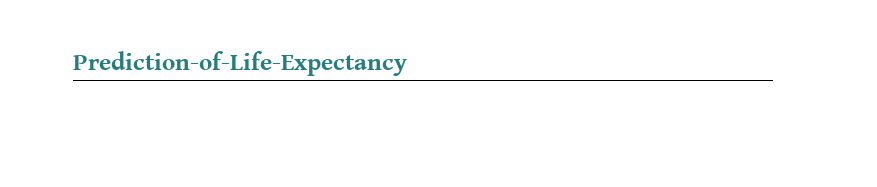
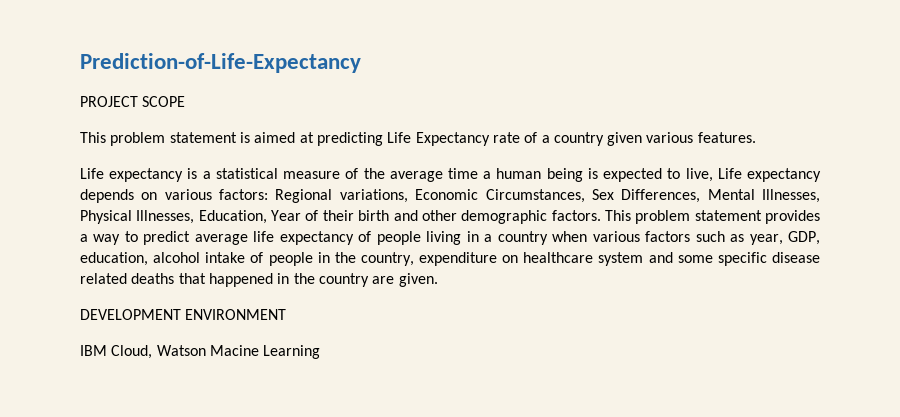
(407, 63) none -> [80,96,186,107] [80,132,756,146] [80,168,821,182] [80,189,821,203] [80,210,820,224] [80,231,821,245] [80,252,820,266] [80,273,438,287] [80,309,287,320] [80,345,321,359] // PROJECT SCOPE // This problem statement is aimed at predicting Life Expectancy rate of a country given various features. // Life expectancy is a statistical measure of the average time a human being is expected to live, Life expectancy depends on various factors: Regional variations, Economic Circumstances, Sex Differences, Mental Illnesses, Physical Illnesses, Education, Year of their birth and other demographic factors. This problem statement provides a way to predict average life expectancy of people living in a country when various factors such as year, GDP, education, alcohol intake of people in the country, expenditure on healthcare system and some specific disease related deaths that happened in the country are given. // DEVELOPMENT ENVIRONMENT // IBM Cloud, Watson Macine Learning

